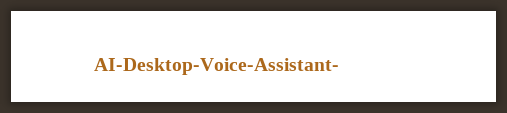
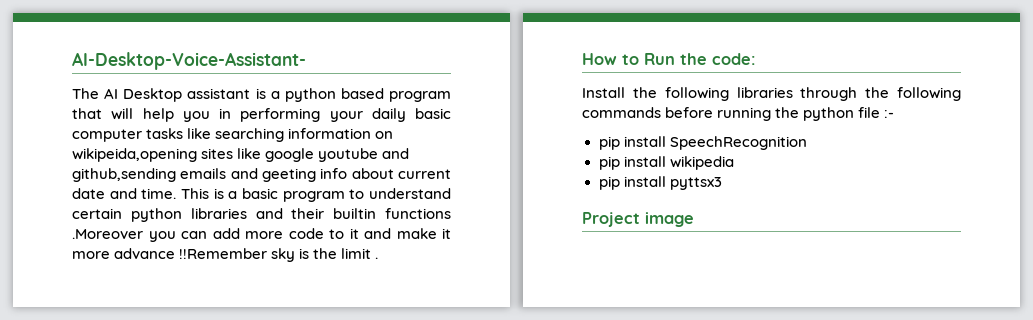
(339, 66) none -> [72,88,451,102] [72,108,451,122] [72,128,394,142] [72,148,410,162] [72,168,451,182] [72,188,451,202] [72,208,451,222] [72,228,451,242] [72,248,379,262] [582,53,756,65] [582,87,961,101] [582,107,895,121] [598,136,807,150] [598,156,734,170] [598,176,722,190] [582,212,694,227] // The AI Desktop assistant is a python based program that will help you in performing your daily basic computer tasks like searching information on wikipeida,opening sites like google youtube and github,sending emails and geeting info about current date and time. This is a basic program to understand certain python libraries and their builtin functions .Moreover you can add more code to it and make it more advance !!Remember sky is the limit . // How to Run the code: // Install the following libraries through the following commands before running the python file :- // pip install SpeechRecognition // pip install wikipedia // pip install pyttsx3 // Project image

